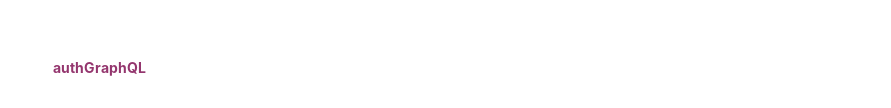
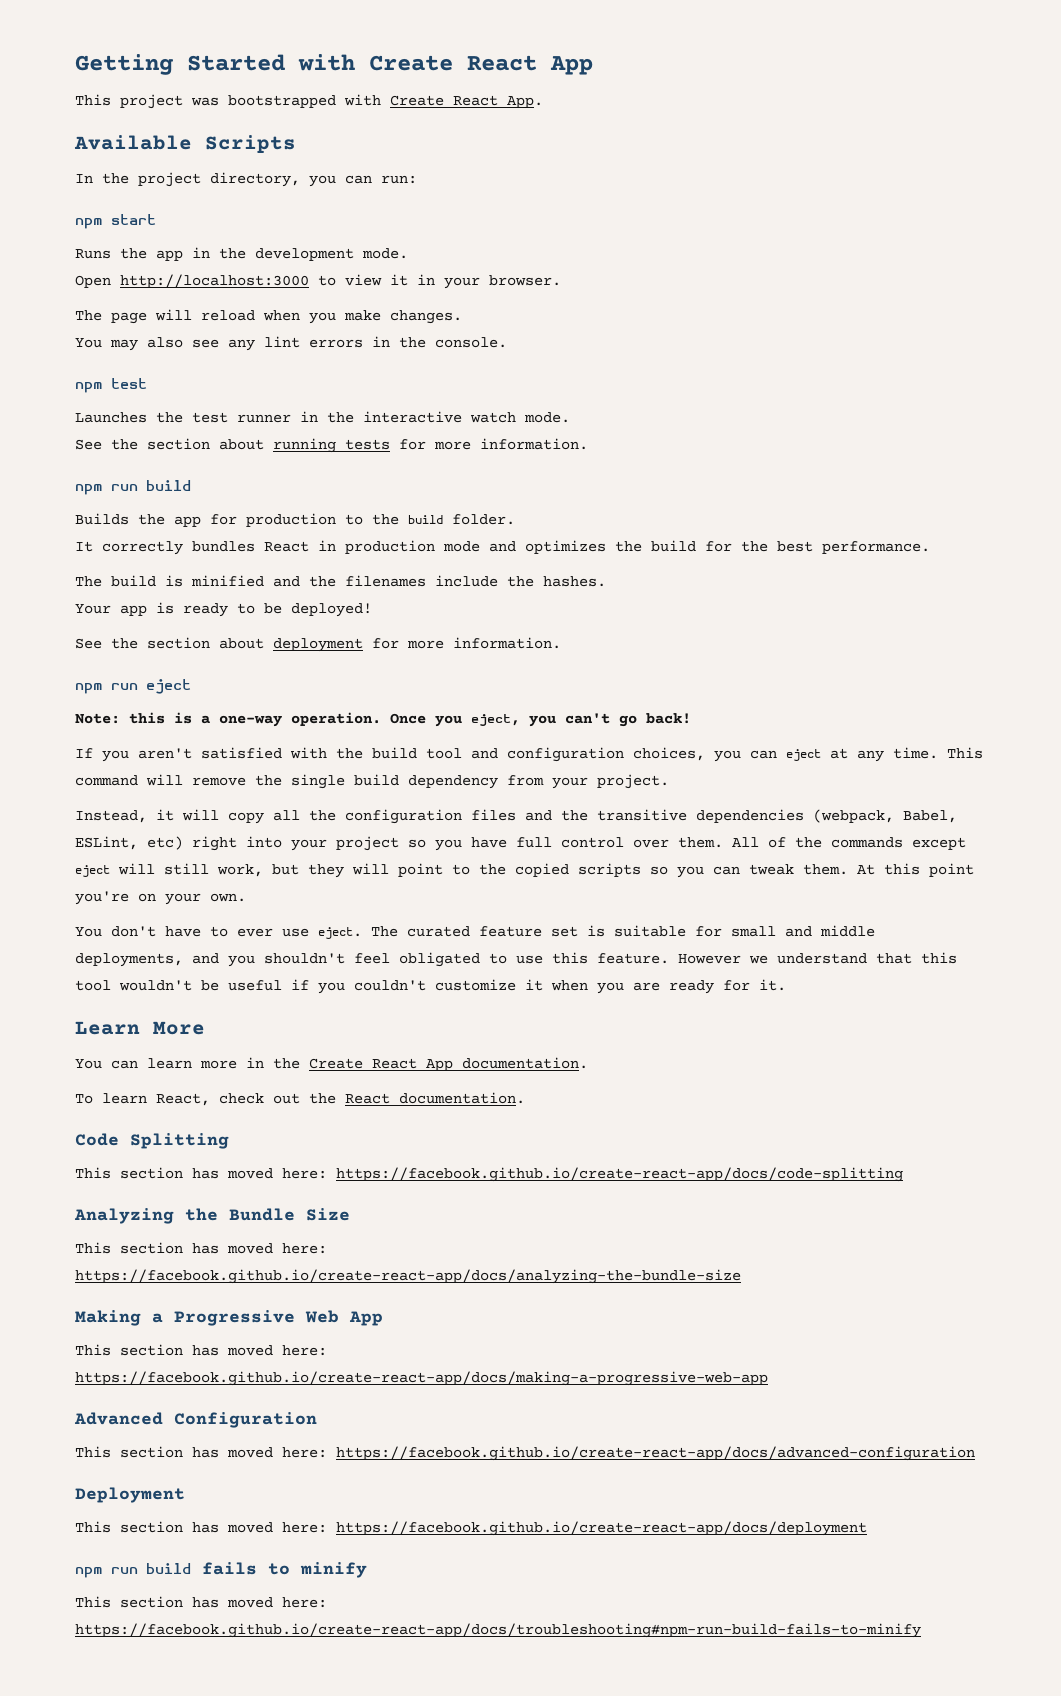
[53,62,146,76] authGraphQL -> [75,54,593,75] [75,94,543,109] [74,135,296,153] [75,172,417,187] [75,214,156,229] [75,247,408,261] [75,274,561,289] [75,309,462,324] [75,336,507,351] [75,378,147,393] [75,411,570,423] [75,438,588,453] [75,480,191,495] [75,513,515,527] [75,540,930,555] [75,575,606,587] [75,602,372,617] [75,637,561,652] [75,679,191,694] [75,712,691,727] [75,747,983,762] [75,774,669,789] [75,809,957,824] [75,836,966,851] [75,863,974,878] [75,891,246,905] [75,925,875,939] [75,952,957,967] [75,979,786,994] [75,1021,205,1035] [75,1057,588,1071] [75,1092,525,1106] [75,1133,229,1149] [75,1167,903,1182] [74,1208,350,1224] [75,1242,327,1254] [75,1269,741,1284] [75,1310,383,1326] [75,1344,327,1356] [75,1371,768,1386] [74,1412,317,1428] [75,1446,975,1461] [75,1487,185,1503] [75,1521,867,1536] [75,1562,367,1578] [75,1596,327,1608] [75,1623,921,1638] Getting Started with Create React App // This project was bootstrapped with Create React App. // Available Scripts // In the project directory, you can run: // npm start // Runs the app in the development mode. // Open http://localhost:3000 to view it in your browser. // The page will reload when you make changes. // You may also see any lint errors in the console. // npm test // Launches the test runner in the interactive watch mode. // See the section about running tests for more information. // npm run build // Builds the app for production to the build folder. // It correctly bundles React in production mode and optimizes the build for the best performance. // The build is minified and the filenames include the hashes. // Your app is ready to be deployed! // See the section about deployment for more information. // npm run eject // Note: this is a one-way operation. Once you eject, you can't go back! // If you aren't satisfied with the build tool and configuration choices, you can eject at any time. This command will remove the single build dependency from your project. // Instead, it will copy all the configuration files and the transitive dependencies (webpack, Babel, ESLint, etc) right into your project so you have full control over them. All of the commands except eject will still work, but they will point to the copied scripts so you can tweak them. At this point you're on your own. // You don't have to ever use eject. The curated feature set is suitable for small and middle deployments, and you shouldn't feel obligated to use this feature. However we understand that this tool wouldn't be useful if you couldn't customize it when you are ready for it. // Learn More // You can learn more in the Create React App documentation. // To learn React, check out the React documentation. // Code Splitting // This section has moved here: https://facebook.github.io/create-react-app/docs/code-splitting // Analyzing the Bundle Size // This section has moved here: https://facebook.github.io/create-react-app/docs/analyzing-the-bundle-size // Making a Progressive Web App // This section has moved here: https://facebook.github.io/create-react-app/docs/making-a-progressive-web-app // Advanced Configuration // This section has moved here: https://facebook.github.io/create-react-app/docs/advanced-configuration // Deployment // This section has moved here: https://facebook.github.io/create-react-app/docs/deployment // npm run build fails to minify // This section has moved here: https://facebook.github.io/create-react-app/docs/troubleshooting#npm-run-build-fails-to-minify

